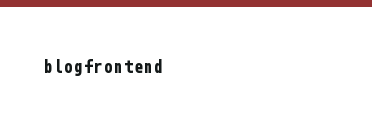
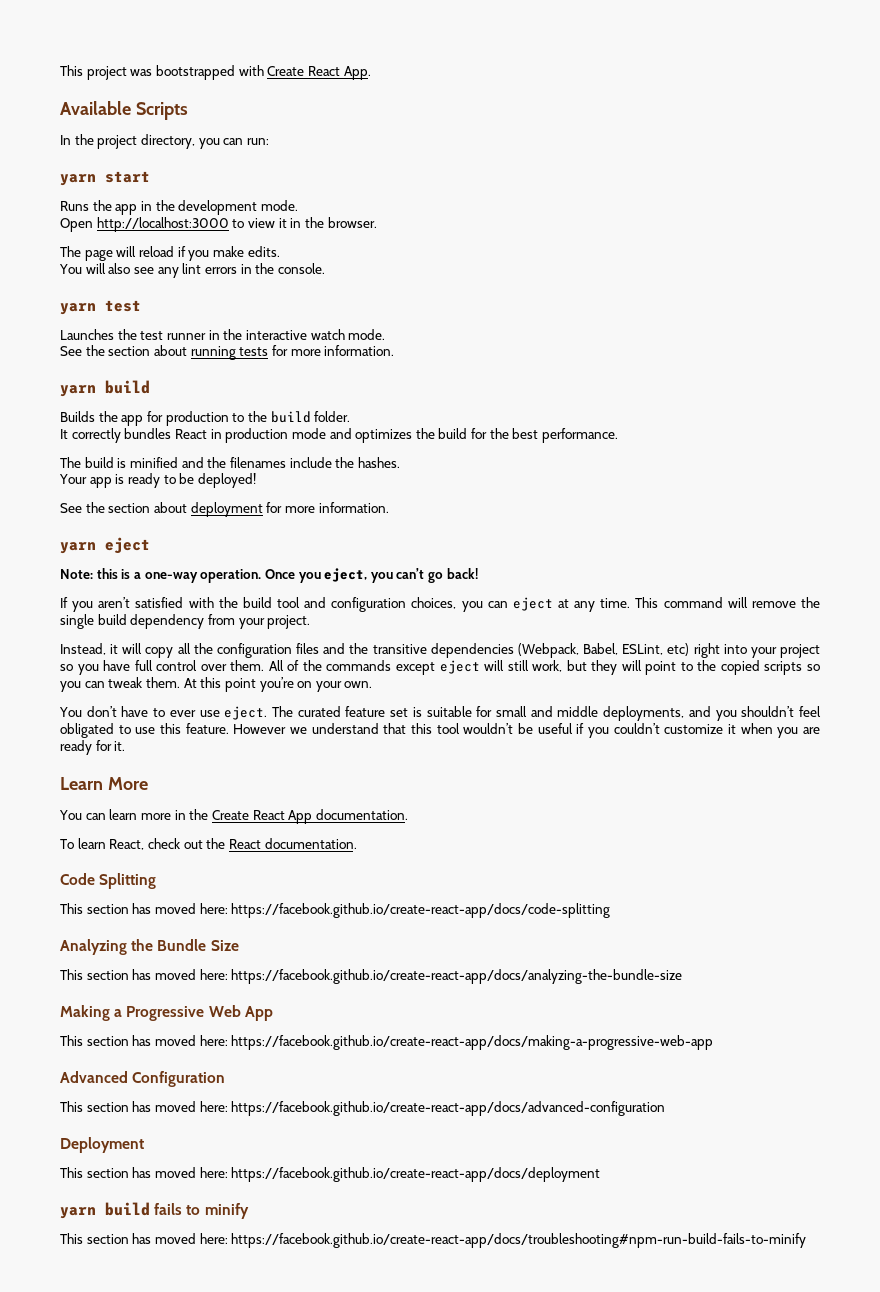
[43,59,163,76] blogfrontend -> [60,65,371,80] [60,101,188,120] [60,134,269,149] [60,171,150,186] [60,200,298,215] [60,217,377,232] [60,246,280,261] [59,263,325,278] [60,300,141,315] [60,329,386,340] [60,345,395,360] [60,380,150,397] [60,411,351,426] [60,428,619,443] [60,457,400,468] [59,473,256,488] [60,502,389,517] [60,537,150,554] [60,568,478,583] [60,597,820,612] [60,614,311,629] [60,643,820,658] [60,660,820,675] [60,677,373,692] [59,706,821,721] [60,723,821,738] [60,740,126,755] [60,777,148,790] [59,809,408,824] [60,838,357,850] [60,873,157,889] [60,903,611,918] [60,939,239,955] [60,969,683,984] [60,1005,273,1021] [60,1035,714,1050] [60,1071,226,1087] [60,1101,666,1116] [60,1137,144,1153] [60,1167,601,1182] [60,1202,249,1219] [60,1233,807,1248] This project was bootstrapped with Create React App. // Available Scripts // In the project directory, you can run: // yarn start // Runs the app in the development mode. // Open http://localhost:3000 to view it in the browser. // The page will reload if you make edits. // You will also see any lint errors in the console. // yarn test // Launches the test runner in the interactive watch mode. // See the section about running tests for more information. // yarn build // Builds the app for production to the build folder. // It correctly bundles React in production mode and optimizes the build for the best performance. // The build is minified and the filenames include the hashes. // Your app is ready to be deployed! // See the section about deployment for more information. // yarn eject // Note: this is a one-way operation. Once you eject, you can’t go back! // If you aren’t satisfied with the build tool and configuration choices, you can eject at any time. This command will remove the single build dependency from your project. // Instead, it will copy all the configuration files and the transitive dependencies (Webpack, Babel, ESLint, etc) right into your project so you have full control over them. All of the commands except eject will still work, but they will point to the copied scripts so you can tweak them. At this point you’re on your own. // You don’t have to ever use eject. The curated feature set is suitable for small and middle deployments, and you shouldn’t feel obligated to use this feature. However we understand that this tool wouldn’t be useful if you couldn’t customize it when you are ready for it. // Learn More // You can learn more in the Create React App documentation. // To learn React, check out the React documentation. // Code Splitting // This section has moved here: https://facebook.github.io/create-react-app/docs/code-splitting // Analyzing the Bundle Size // This section has moved here: https://facebook.github.io/create-react-app/docs/analyzing-the-bundle-size // Making a Progressive Web App // This section has moved here: https://facebook.github.io/create-react-app/docs/making-a-progressive-web-app // Advanced Configuration // This section has moved here: https://facebook.github.io/create-react-app/docs/advanced-configuration // Deployment // This section has moved here: https://facebook.github.io/create-react-app/docs/deployment // yarn build fails to minify // This section has moved here: https://facebook.github.io/create-react-app/docs/troubleshooting#npm-run-build-fails-to-minify

